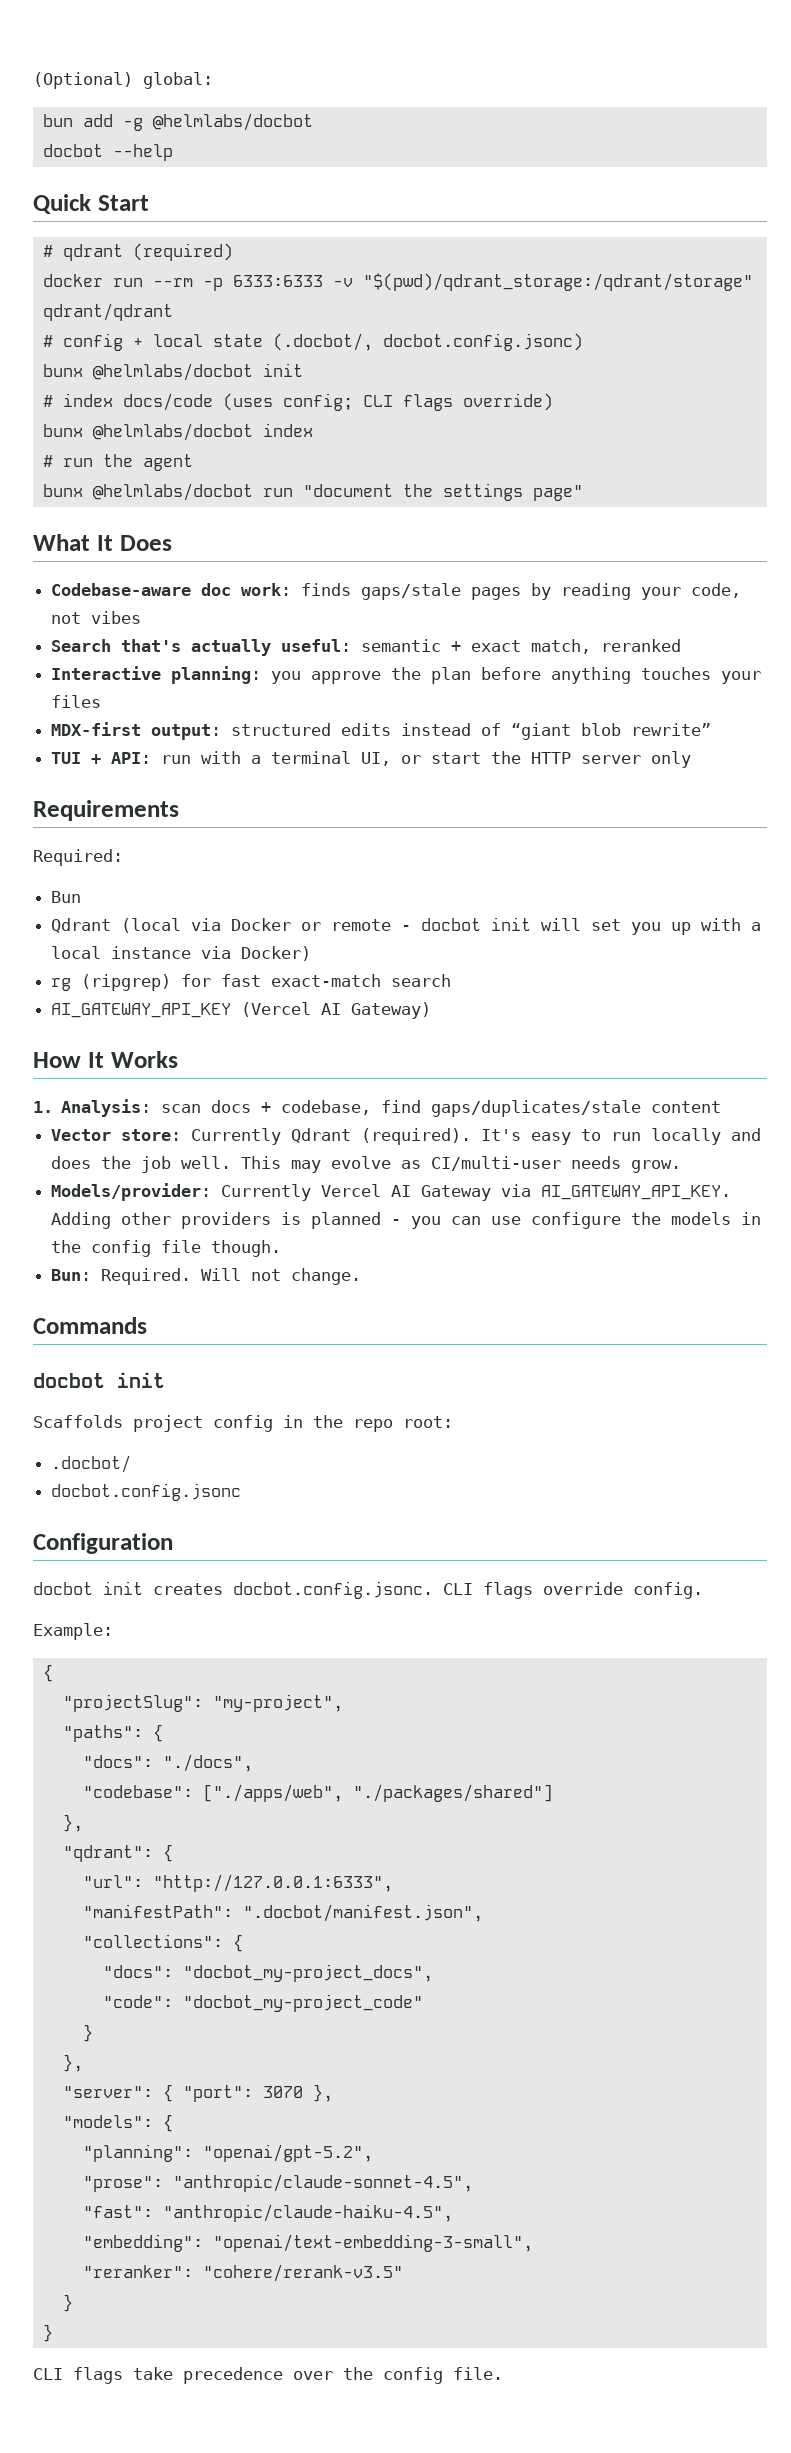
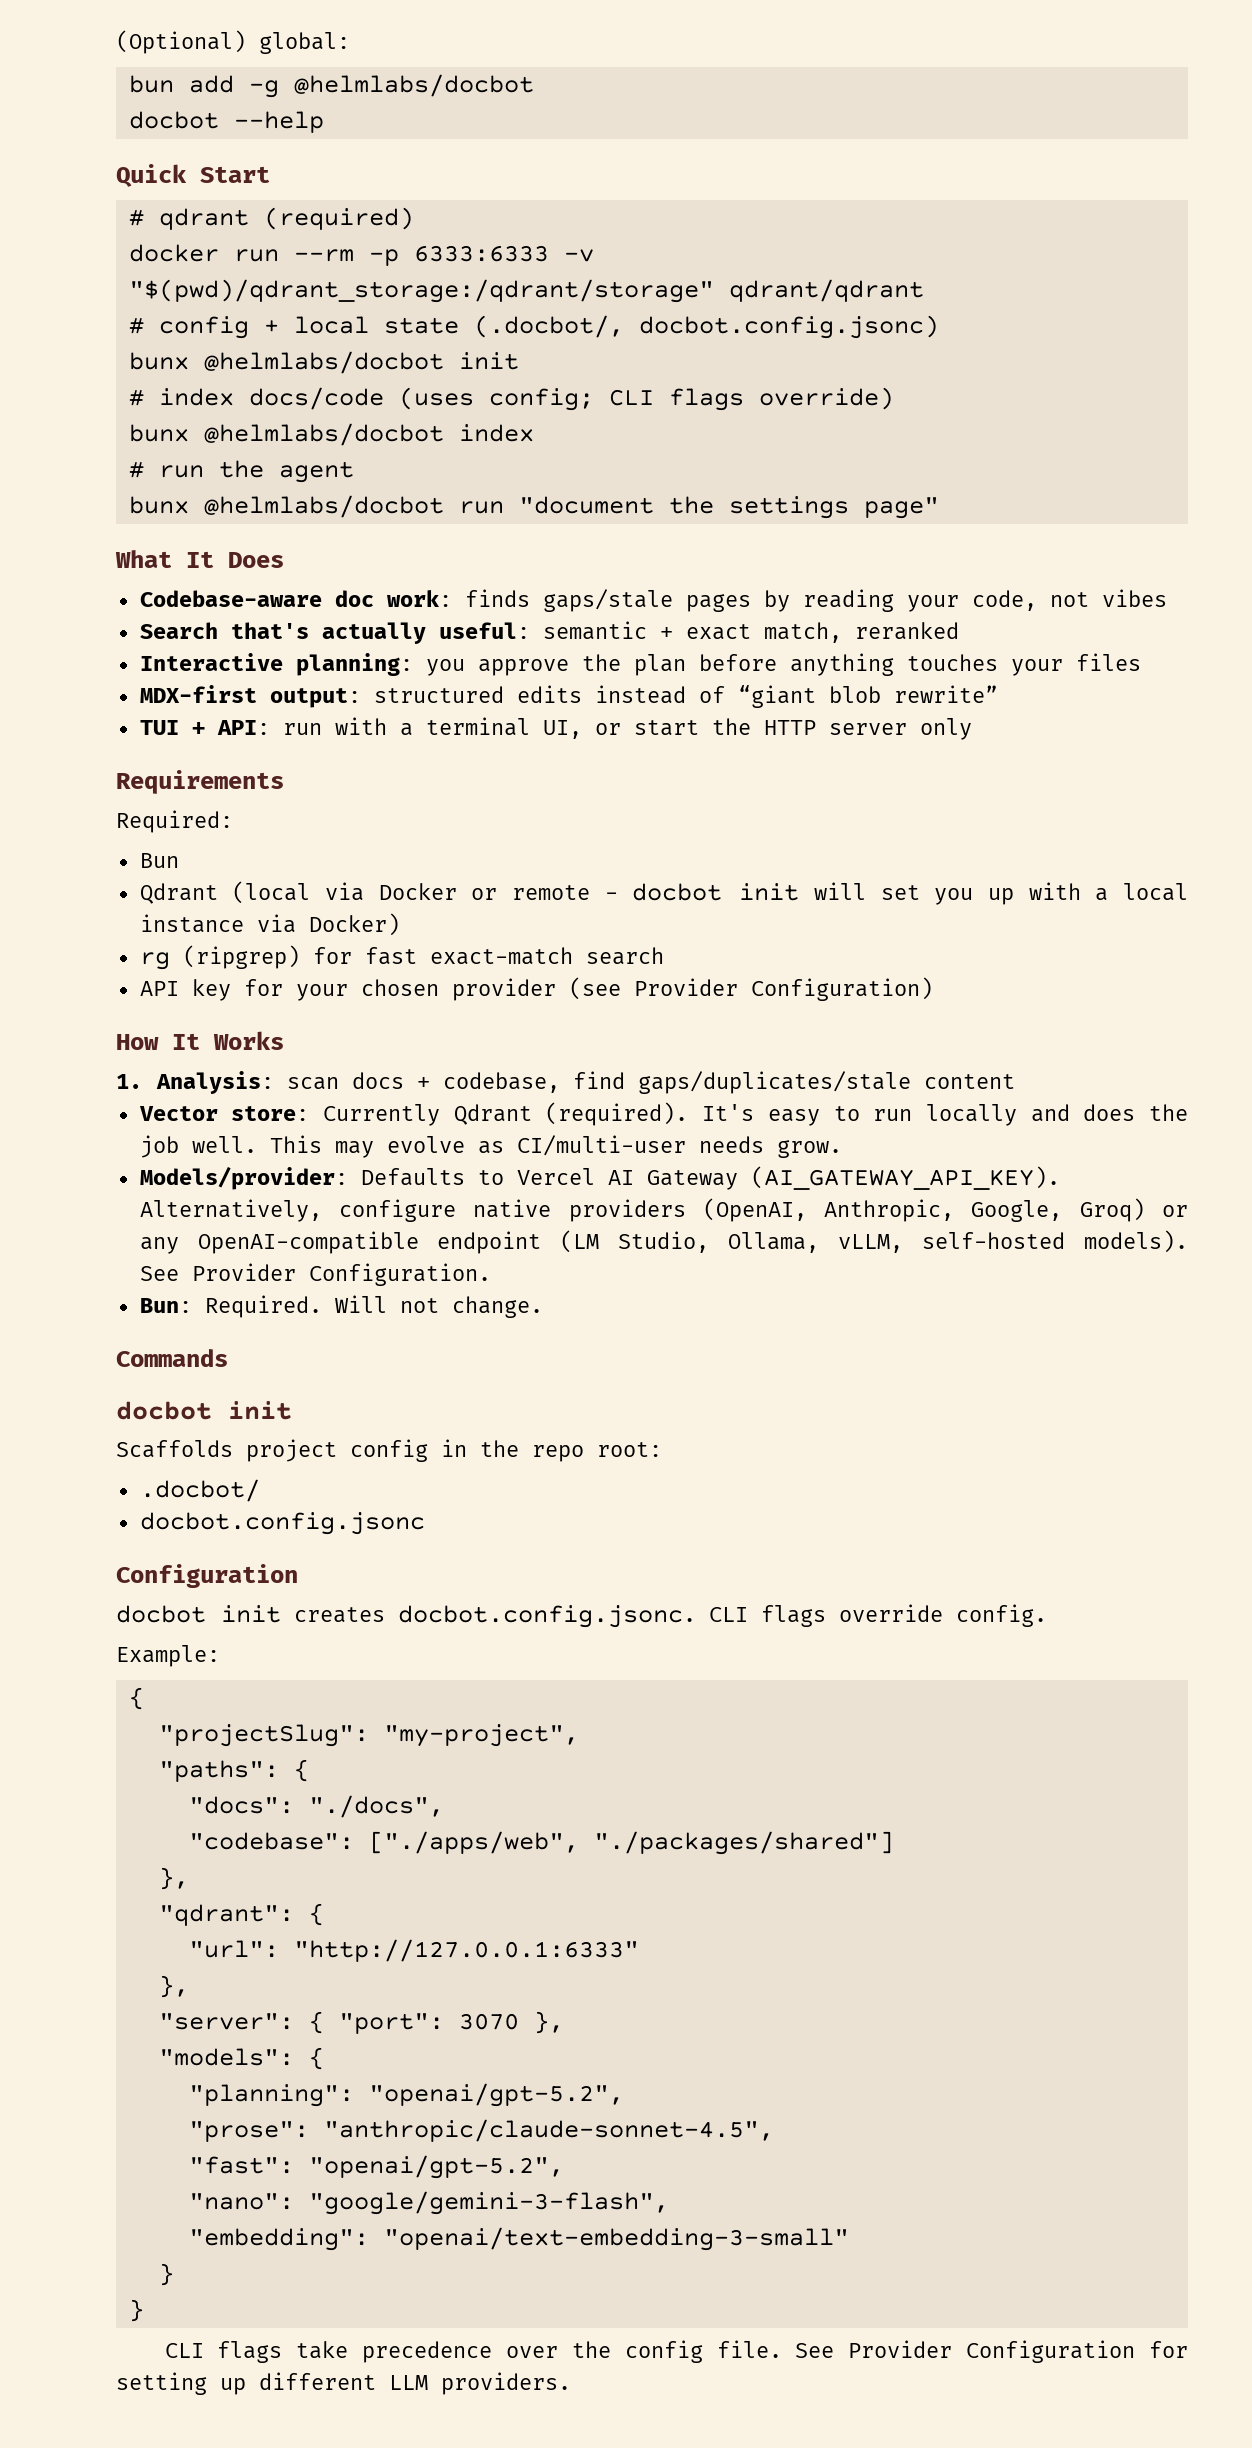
[51,1002,432,1019] AI_GATEWAY_API_KEY (Vercel AI Gateway) -> [139,977,933,1001] API key for your chosen provider (see Provider Configuration)
[221,1184,312,1201] Currently -> [360,1168,504,1186] Defaults to
[501,1184,732,1200] [51,1212,762,1229] [51,1240,282,1257] via AI_GATEWAY_API_KEY. Adding other providers is planned - you can use configure the models in the config file though. -> [750,1166,1060,1190] [139,1198,1189,1222] [139,1230,1189,1254] [139,1263,491,1286] (AI_GATEWAY_API_KEY). Alternatively, configure native providers (OpenAI, Anthropic, Google, Groq) or any OpenAI-compatible endpoint (LM Studio, Ollama, vLLM, self-hosted models). See Provider Configuration.
[152,1874,393,1892] [82,1904,483,1922] [82,1934,243,1952] [102,1964,433,1982] [102,1994,423,2012] [82,2024,93,2042] "http://127.0.0.1:6333", // "manifestPath": ".docbot/manifest.json", // "collections": { // "docs": "docbot_my-project_docs", // "code": "docbot_my-project_code" // } -> [293,1939,639,1962] "http://127.0.0.1:6333"
[162,2204,453,2222] [82,2234,533,2252] [82,2264,403,2282] "anthropic/claude-haiku-4.5", // "embedding": "openai/text-embedding-3-small", // "reranker": "cohere/rerank-v3.5" -> [308,2155,564,2179] [188,2191,669,2215] [188,2227,849,2251] "openai/gpt-5.2", // "nano": "google/gemini-3-flash", // "embedding": "openai/text-embedding-3-small"
(503, 2373) none -> [795,2340,1188,2363] [116,2372,571,2395] See Provider Configuration for setting up different LLM providers.

